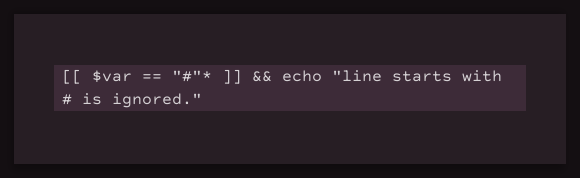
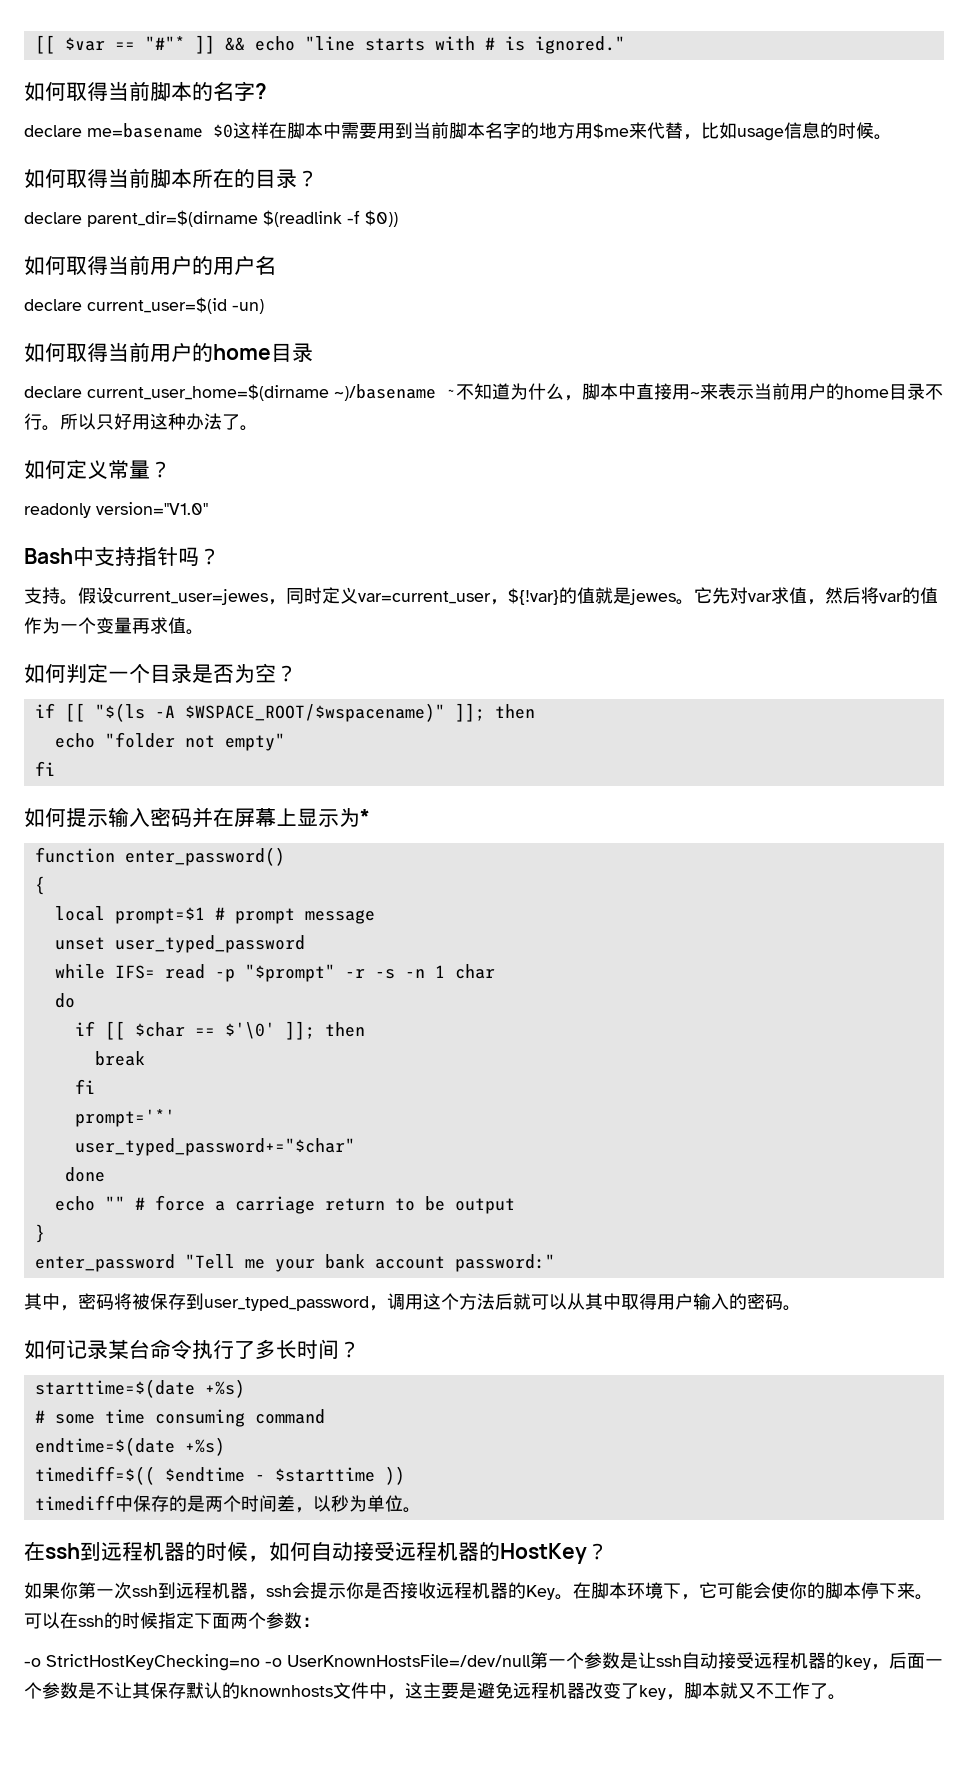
(203, 100) none -> [24,81,267,101] [24,122,892,141] [24,168,318,188] [24,210,398,227] [24,255,276,275] [24,297,264,314] [24,342,313,362] [24,383,943,401] [24,413,258,431] [24,459,171,479] [24,502,208,518] [24,546,220,567] [24,587,938,605] [24,617,204,635] [24,663,297,683] [34,703,535,722] [54,732,285,751] [34,761,55,776] [24,807,370,828] [34,847,285,866] [34,876,45,895] [54,906,375,924] [54,935,305,953] [54,964,495,982] [54,993,75,1008] [74,1021,365,1040] [94,1051,145,1066] [74,1079,95,1094] [74,1109,175,1127] [74,1138,355,1156] [64,1167,105,1182] [54,1195,515,1214] [34,1224,45,1243] [34,1254,555,1272] [24,1293,801,1311] [24,1339,360,1360] [34,1379,245,1398] [34,1409,325,1427] [34,1437,225,1456] [34,1466,405,1485] [34,1495,421,1513] [24,1541,608,1564] [24,1582,933,1600] [24,1612,320,1629] [24,1652,943,1671] [24,1682,846,1700] // 如何取得当前脚本的名字? // declare me=basename $0这样在脚本中需要用到当前脚本名字的地方用$me来代替，比如usage信息的时候。 // 如何取得当前脚本所在的目录？ // declare parent_dir=$(dirname $(readlink -f $0)) // 如何取得当前用户的用户名 // declare current_user=$(id -un) // 如何取得当前用户的home目录 // declare current_user_home=$(dirname ~)/basename ~不知道为什么，脚本中直接用~来表示当前用户的home目录不行。所以只好用这种办法了。 // 如何定义常量？ // readonly version="V1.0" // Bash中支持指针吗？ // 支持。假设current_user=jewes，同时定义var=current_user，${!var}的值就是jewes。它先对var求值，然后将var的值作为一个变量再求值。 // 如何判定一个目录是否为空？ // if [[ "$(ls -A $WSPACE_ROOT/$wspacename)" ]]; then // echo "folder not empty" // fi // 如何提示输入密码并在屏幕上显示为* // function enter_password() // { // local prompt=$1 # prompt message // unset user_typed_password // while IFS= read -p "$prompt" -r -s -n 1 char // do // if [[ $char == $'\0' ]]; then // break // fi // prompt='*' // user_typed_password+="$char" // done // echo "" # force a carriage return to be output // } // enter_password "Tell me your bank account password:" // 其中，密码将被保存到user_typed_password，调用这个方法后就可以从其中取得用户输入的密码。 // 如何记录某台命令执行了多长时间？ // starttime=$(date +%s) // # some time consuming command // endtime=$(date +%s) // timediff=$(( $endtime - $starttime )) // timediff中保存的是两个时间差，以秒为单位。 // 在ssh到远程机器的时候，如何自动接受远程机器的HostKey？ // 如果你第一次ssh到远程机器，ssh会提示你是否接收远程机器的Key。在脚本环境下，它可能会使你的脚本停下来。可以在ssh的时候指定下面两个参数： // -o StrictHostKeyChecking=no -o UserKnownHostsFile=/dev/null第一个参数是让ssh自动接受远程机器的key，后面一个参数是不让其保存默认的knownhosts文件中，这主要是避免远程机器改变了key，脚本就又不工作了。

